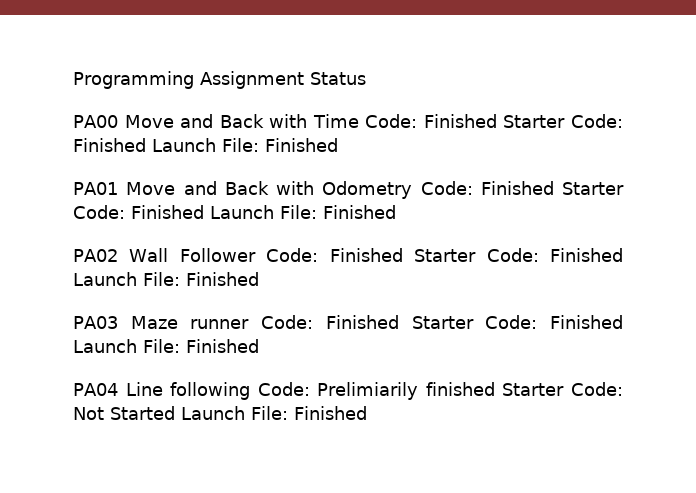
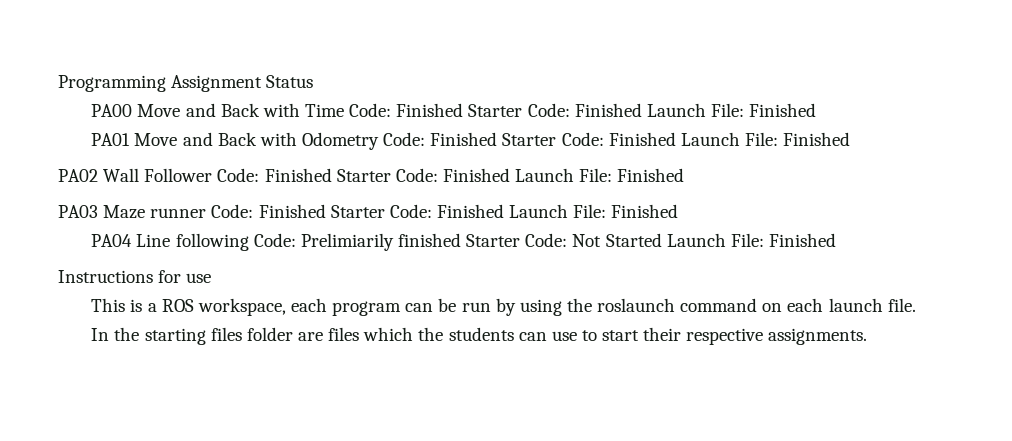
(367, 413) none -> [58,270,212,283] [91,298,916,316] [91,327,868,345] // Instructions for use // This is a ROS workspace, each program can be run by using the roslaunch command on each launch file. // In the starting files folder are files which the students can use to start their respective assignments.

